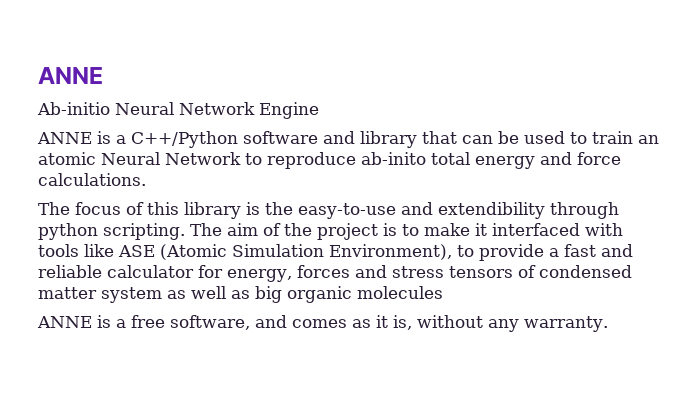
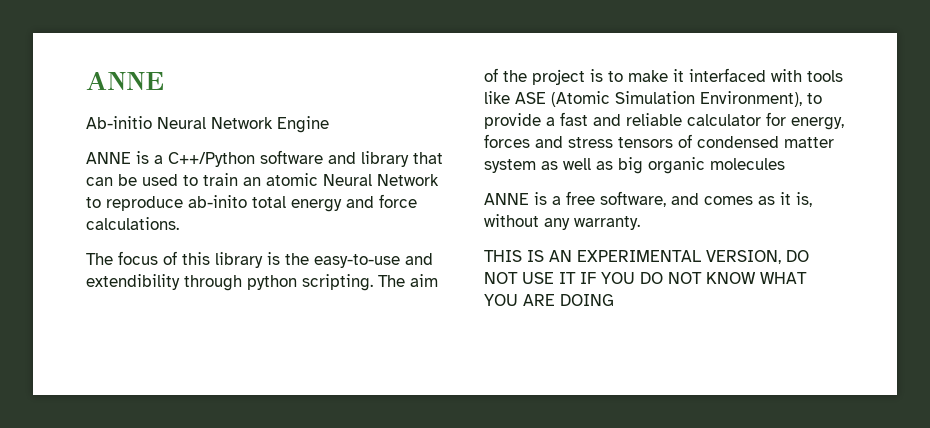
(608, 324) none -> [484,250,809,264] [484,272,807,284] [484,294,614,306] // THIS IS AN EXPERIMENTAL VERSION, DO NOT USE IT IF YOU DO NOT KNOW WHAT YOU ARE DOING

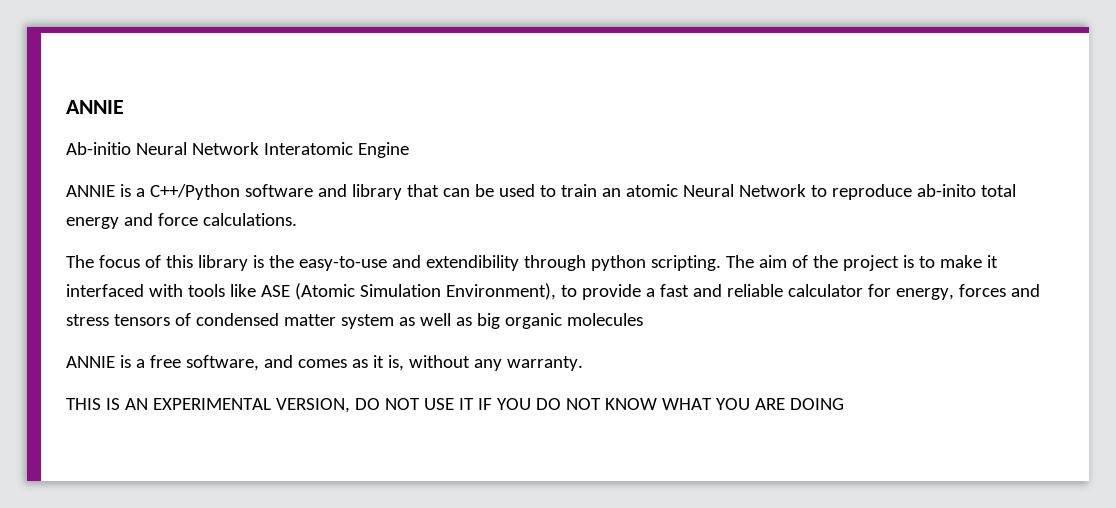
[86,72,164,90] ANNE -> [66,100,124,114] ANNIE
(273, 123) none -> [263,142,353,155] Interatomic
[86,152,131,164] ANNE -> [66,185,115,197] ANNIE
[484,193,529,205] ANNE -> [66,356,115,368] ANNIE

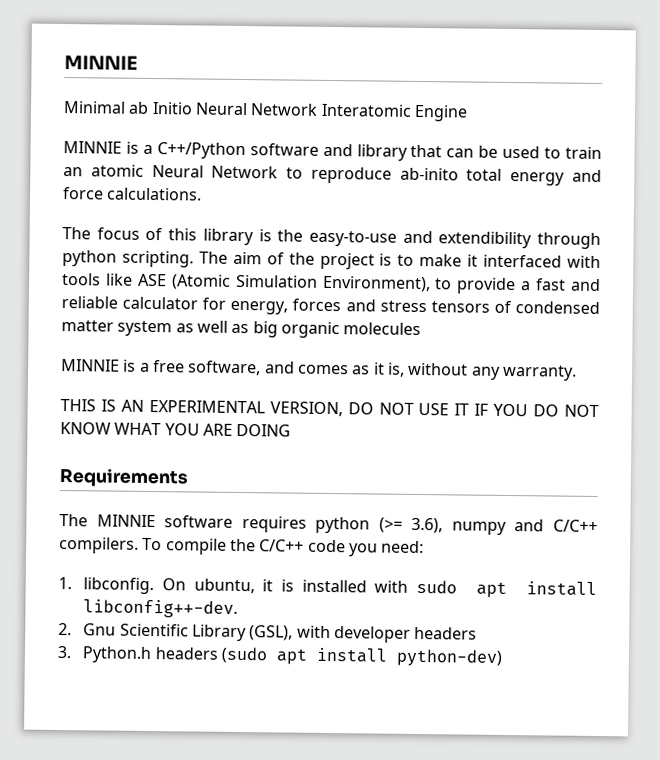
[66,100,124,114] [66,142,131,155] ANNIE // Ab-initio -> [64,55,138,70] [63,101,193,115] MINNIE // Minimal ab Initio
[66,185,115,197] ANNIE -> [63,141,122,154] MINNIE
[66,356,115,368] ANNIE -> [61,358,120,372] MINNIE
(844, 404) none -> [59,467,188,488] [59,513,598,535] [59,536,425,557] [58,576,597,598] [83,599,239,618] [58,622,478,643] [57,645,502,667] // Requirements // The MINNIE software requires python (>= 3.6), numpy and C/C++ compilers. To compile the C/C++ code you need: // 1. libconfig. On ubuntu, it is installed with sudo apt install libconfig++-dev. // 2. Gnu Scientific Library (GSL), with developer headers // 3. Python.h headers (sudo apt install python-dev)

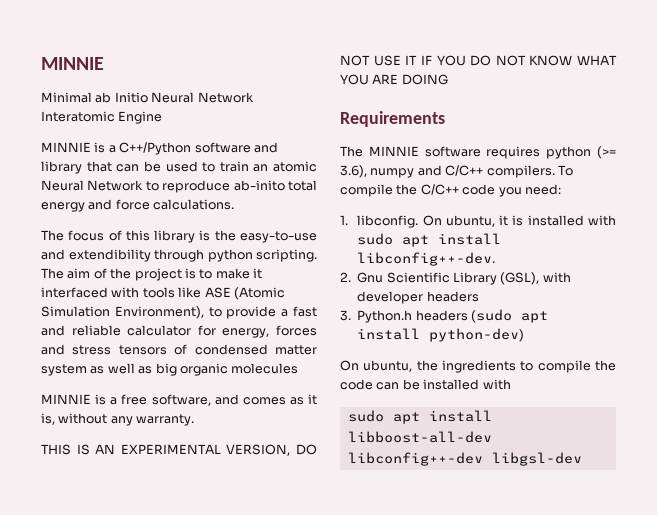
(502, 657) none -> [340,360,616,373] [340,379,511,390] [347,410,492,424] [347,431,492,443] [347,452,582,466] // On ubuntu, the ingredients to compile the code can be installed with // sudo apt install libboost-all-dev libconfig++-dev libgsl-dev

